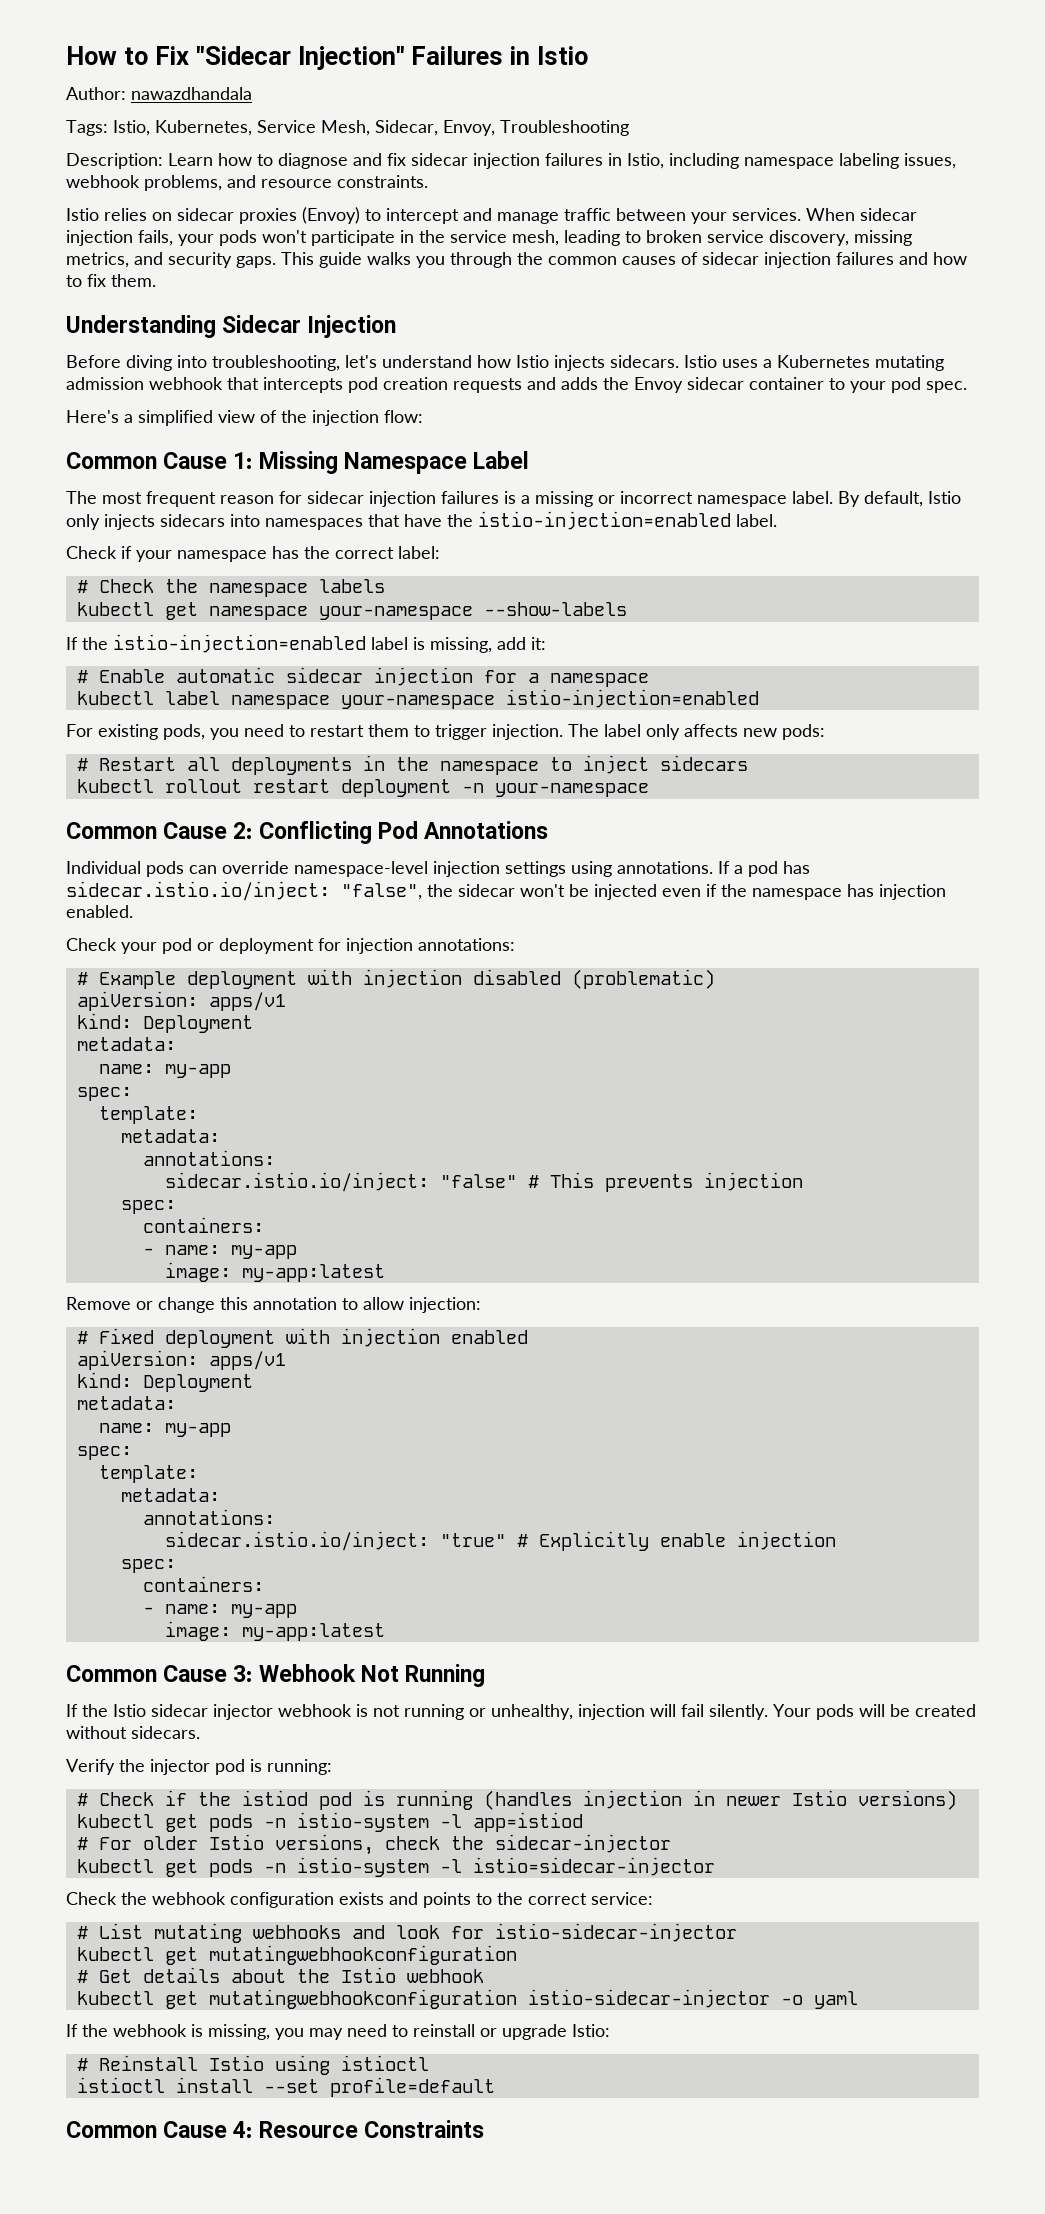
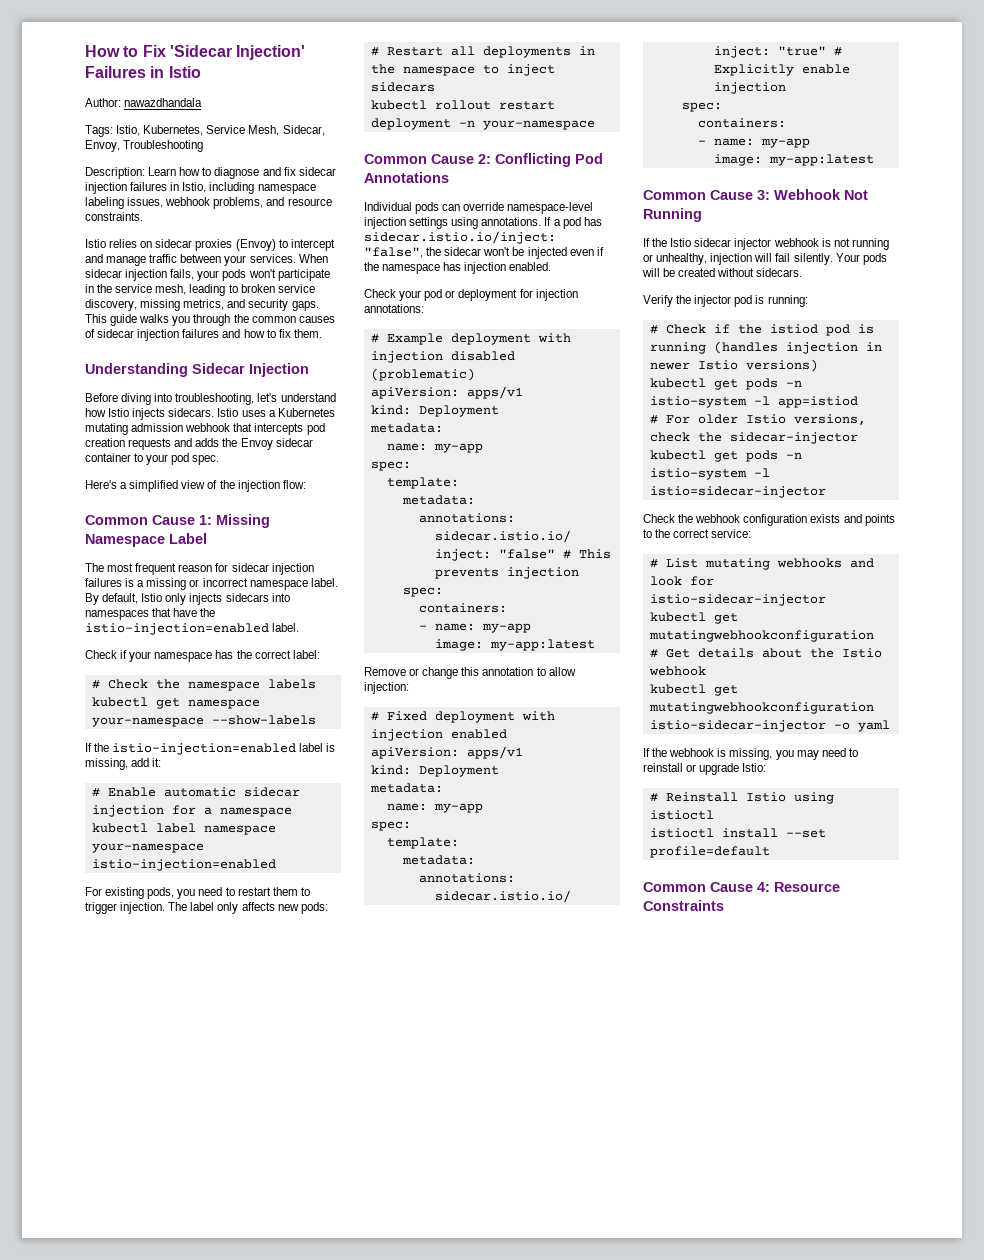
[195,46,405,70] "Sidecar Injection" -> [169,45,306,60] 'Sidecar Injection'

